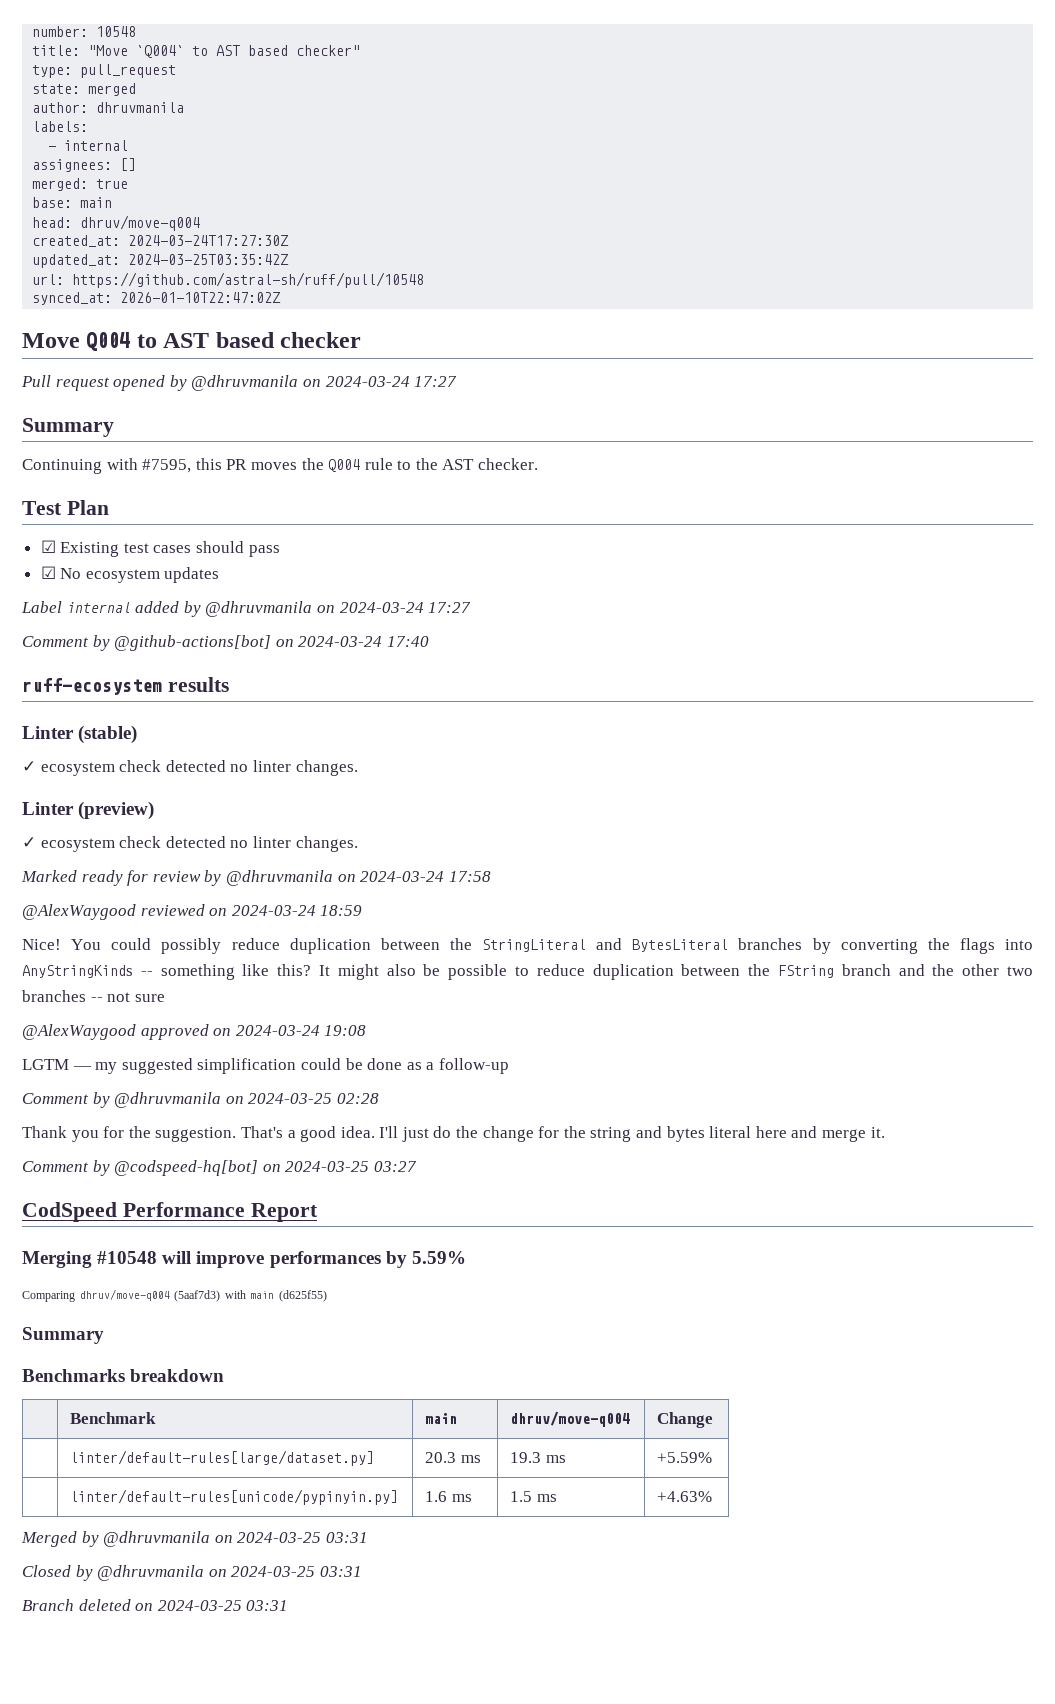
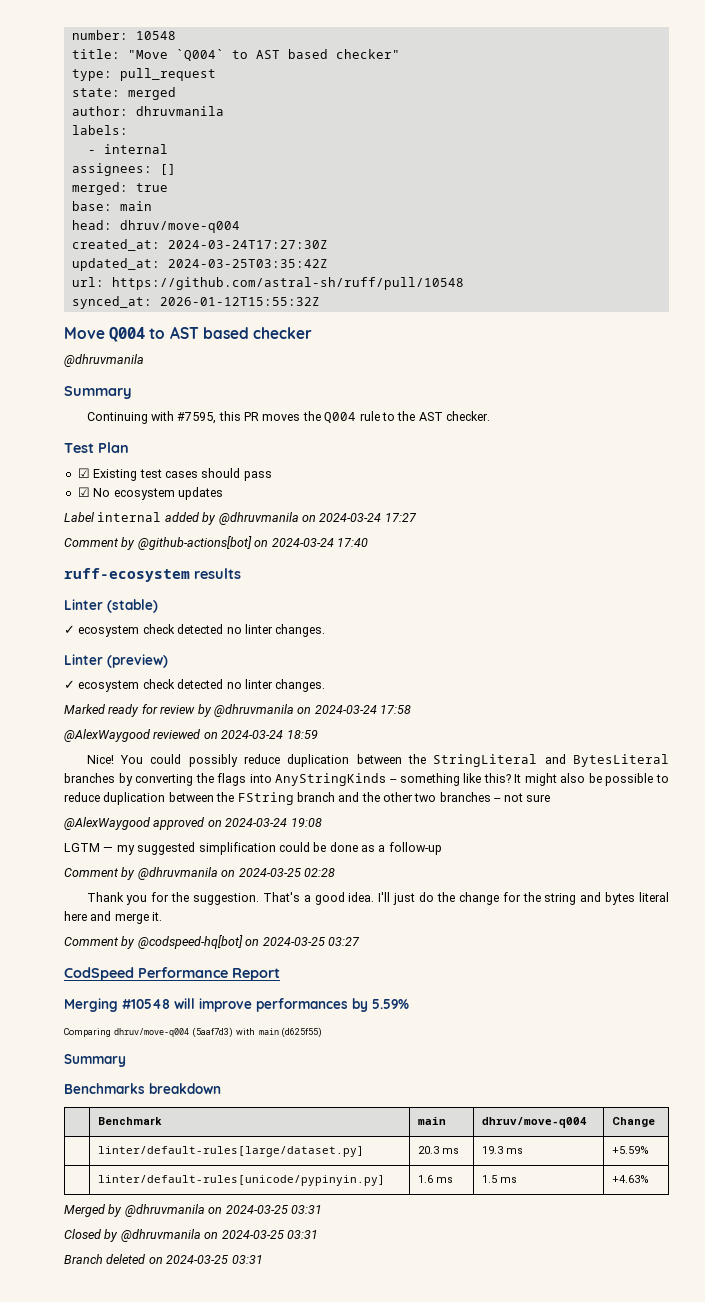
[120,292,282,303] 2026-01-10T22:47:02Z -> [159,297,320,306] 2026-01-12T15:55:32Z
[21,375,458,391] Pull request opened by @dhruvmanila on 2024-03-24 17:27 -> [64,354,144,367] @dhruvmanila

